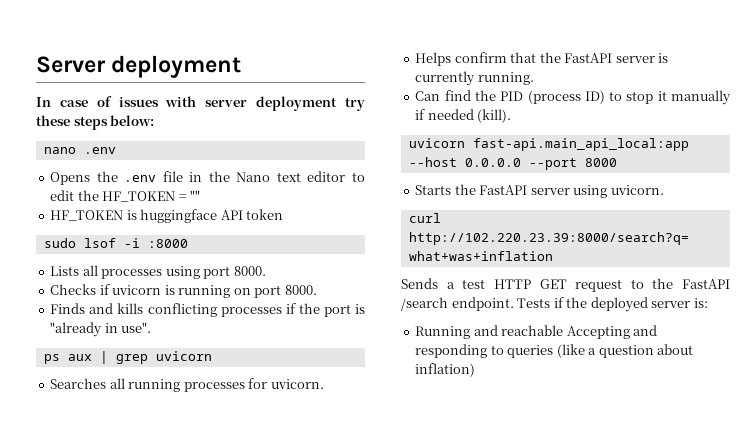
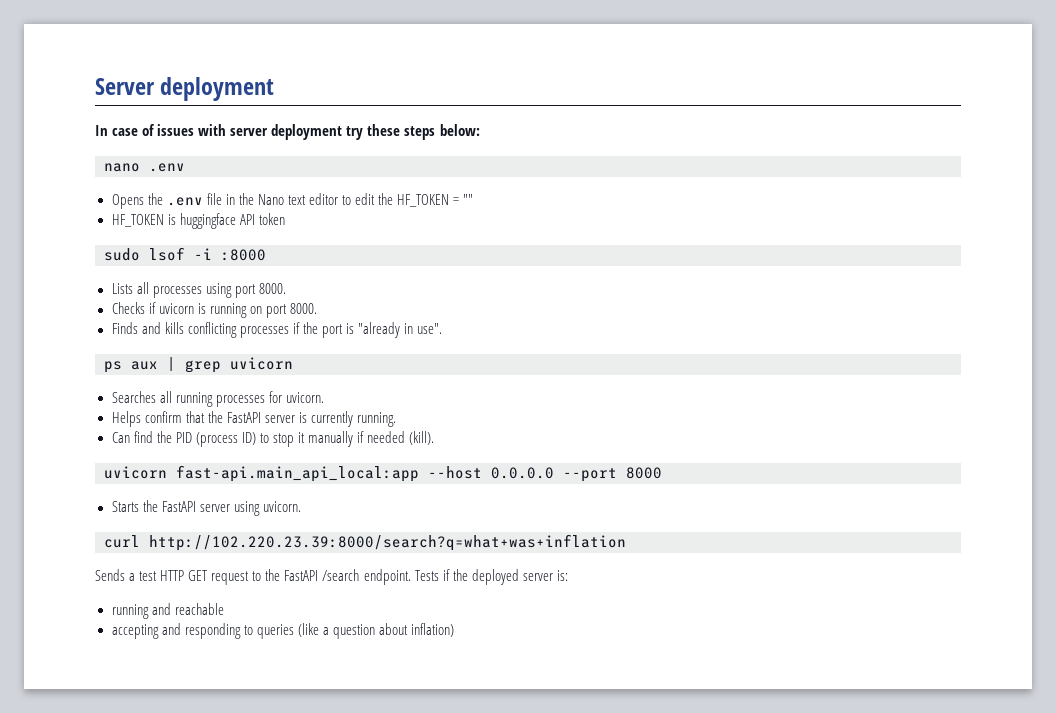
[415,326,471,339] Running -> [111,604,149,619] running
[566,326,630,339] Accepting -> [111,624,159,639] // accepting

